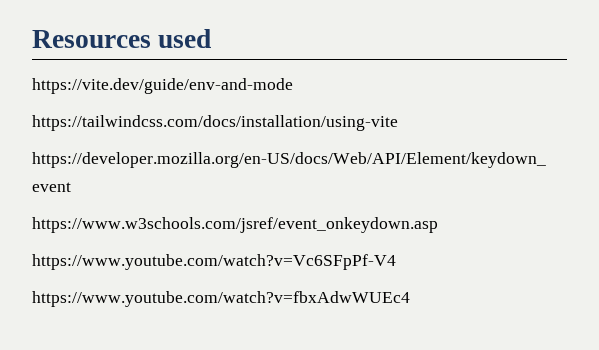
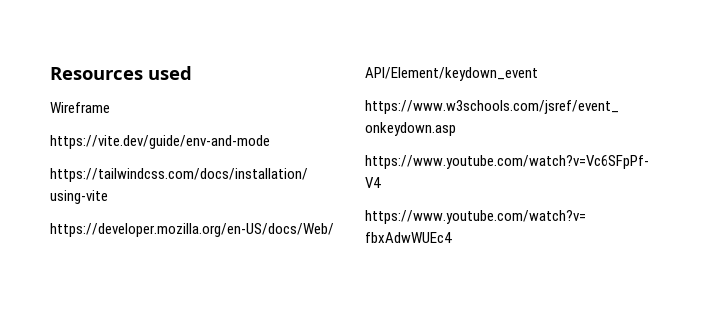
(212, 38) none -> [50,102,110,113] // Wireframe

